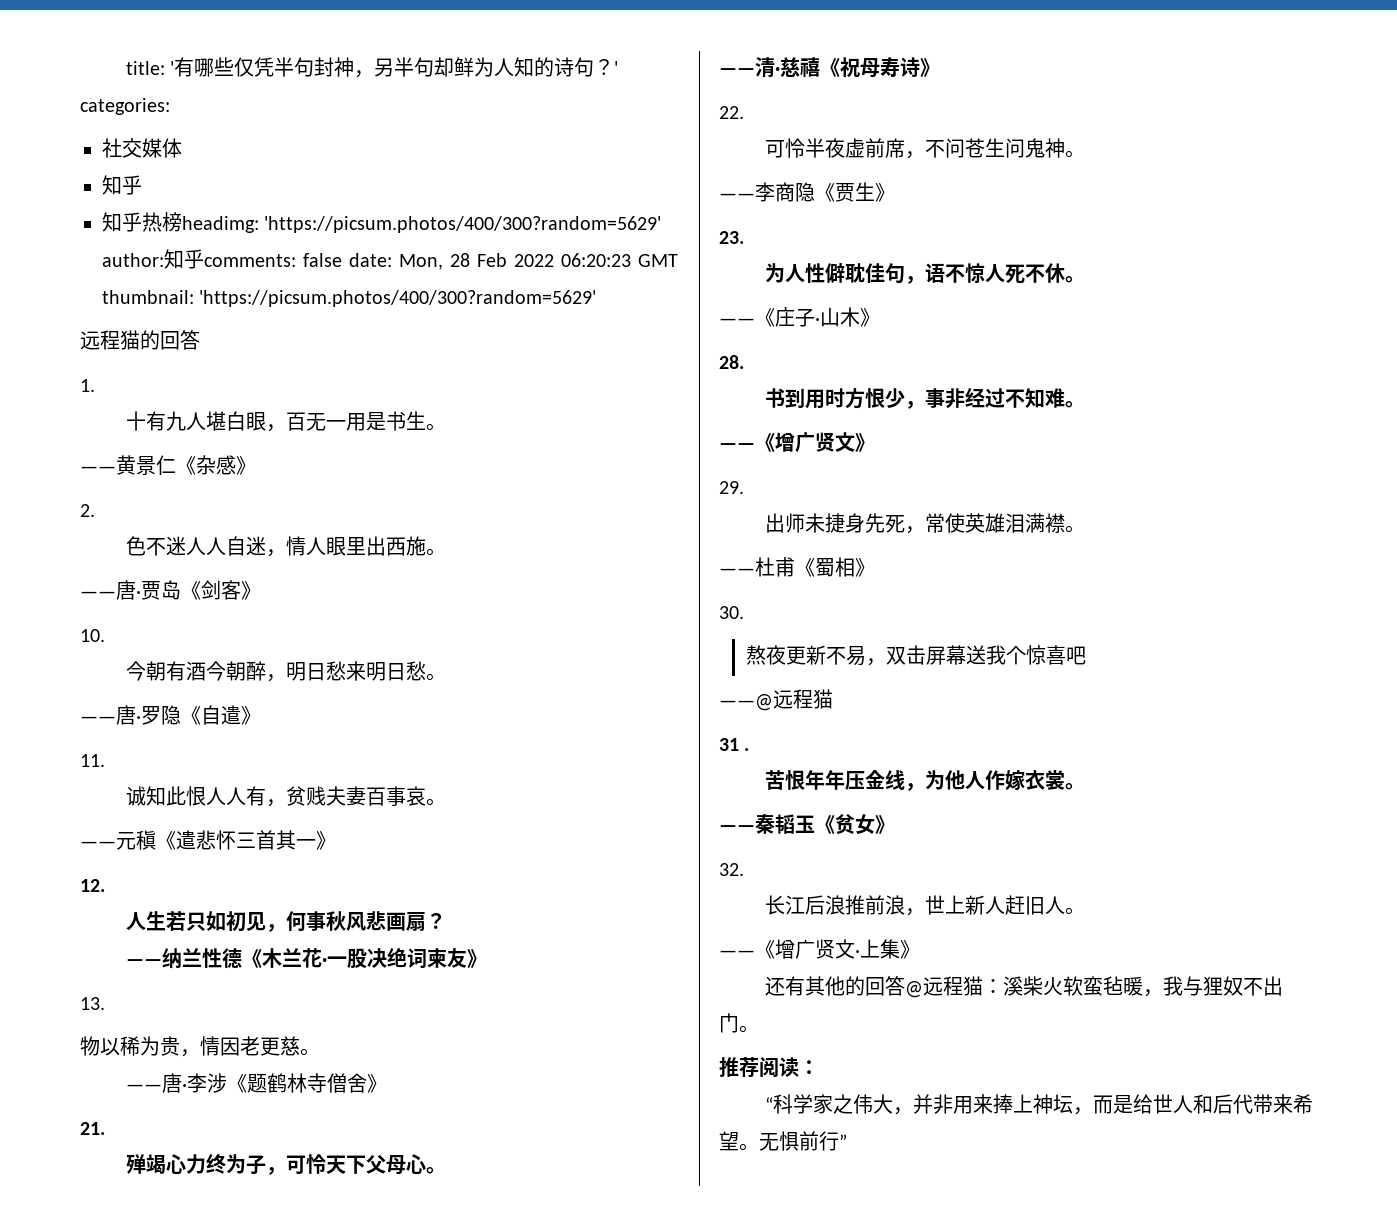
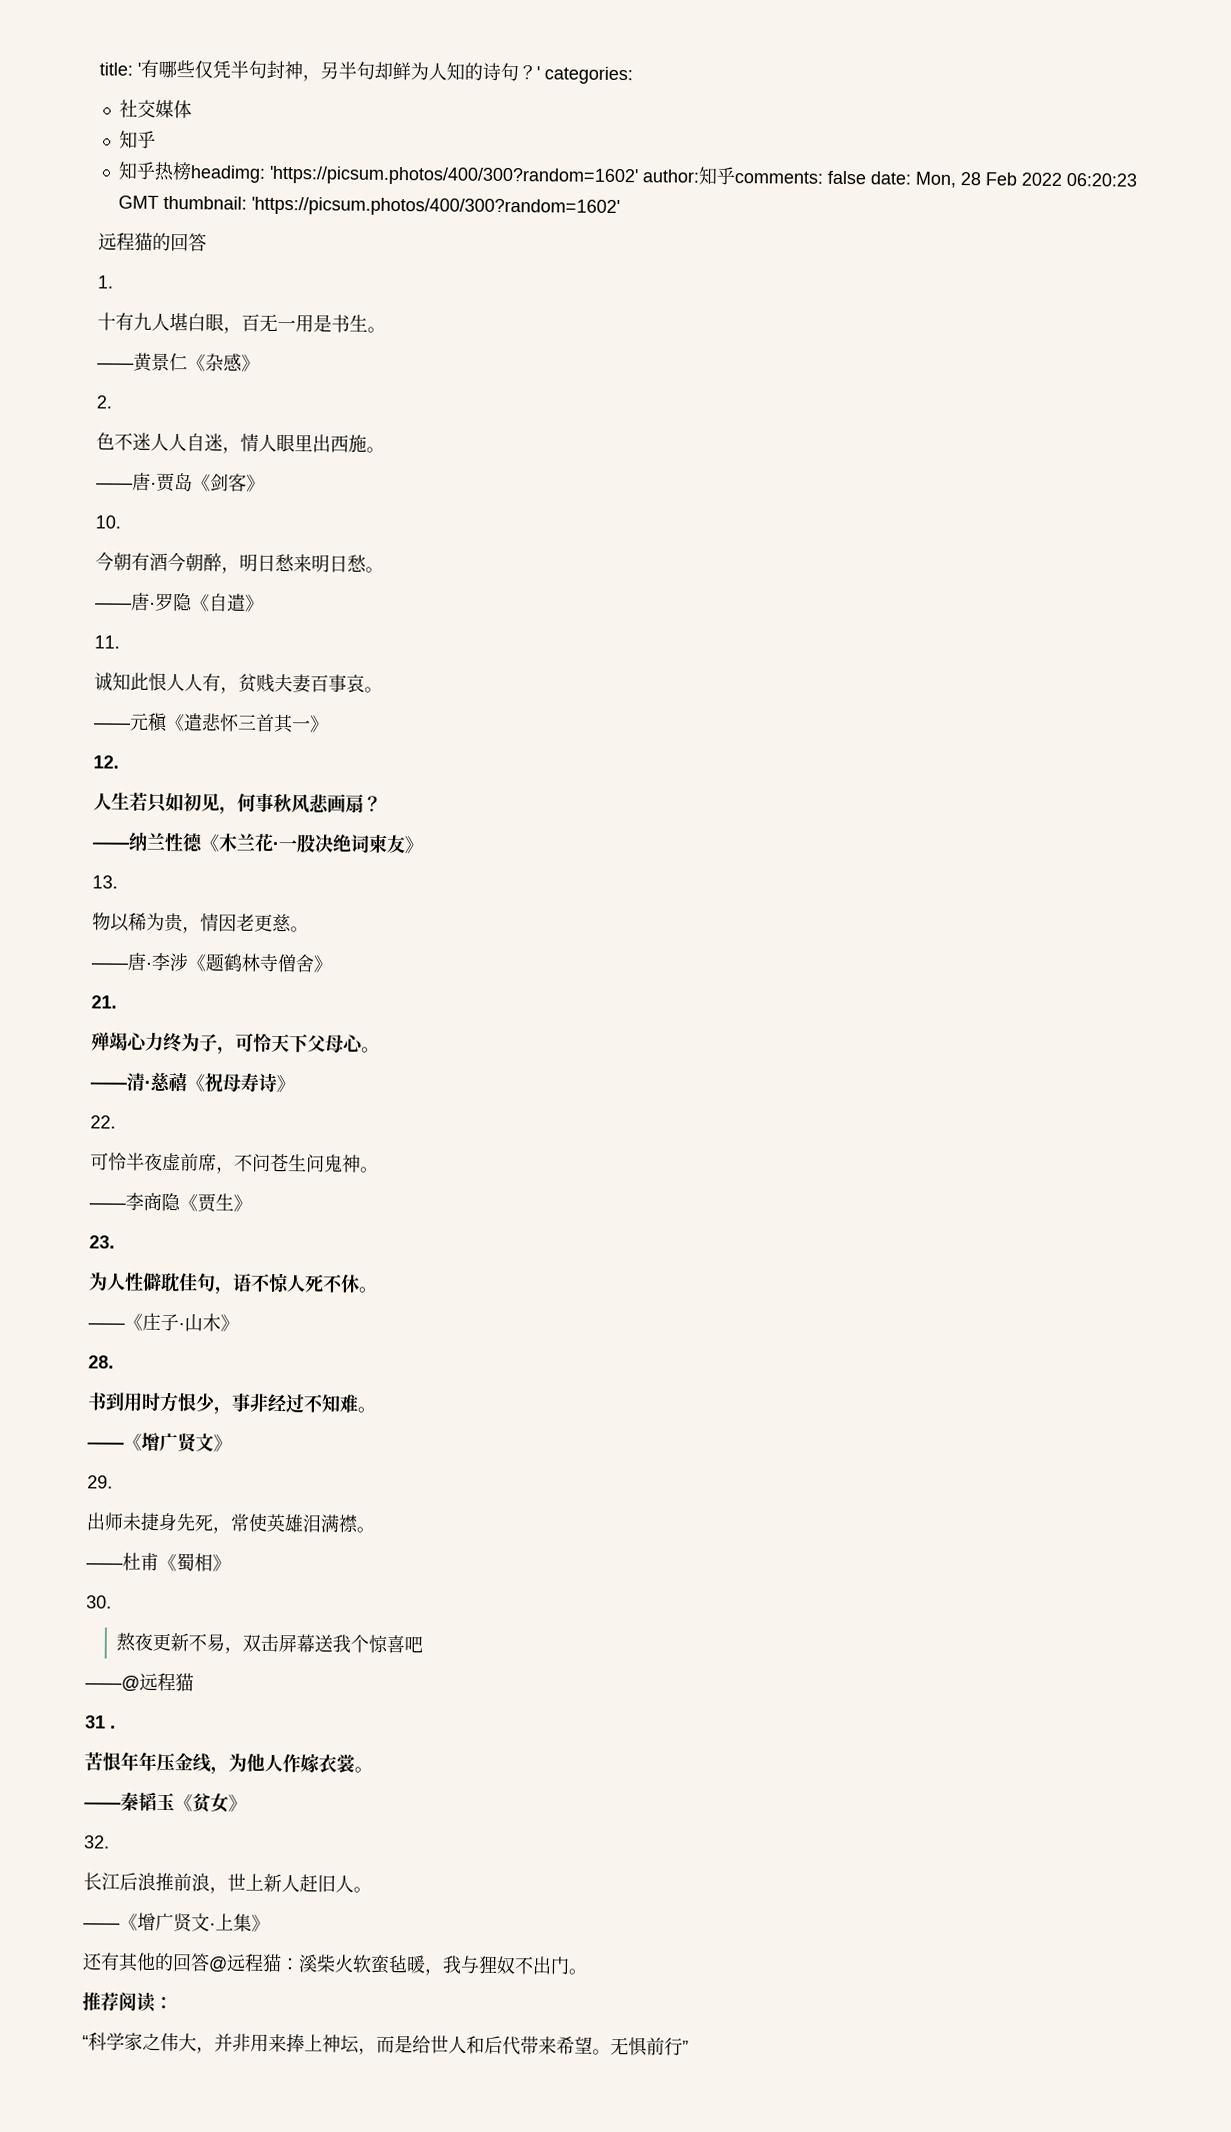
[264,216,662,233] 'https://picsum.photos/400/300?random=5629' -> [268,165,638,187] 'https://picsum.photos/400/300?random=1602'
[199,290,597,307] 'https://picsum.photos/400/300?random=5629' -> [250,196,620,218] 'https://picsum.photos/400/300?random=1602'

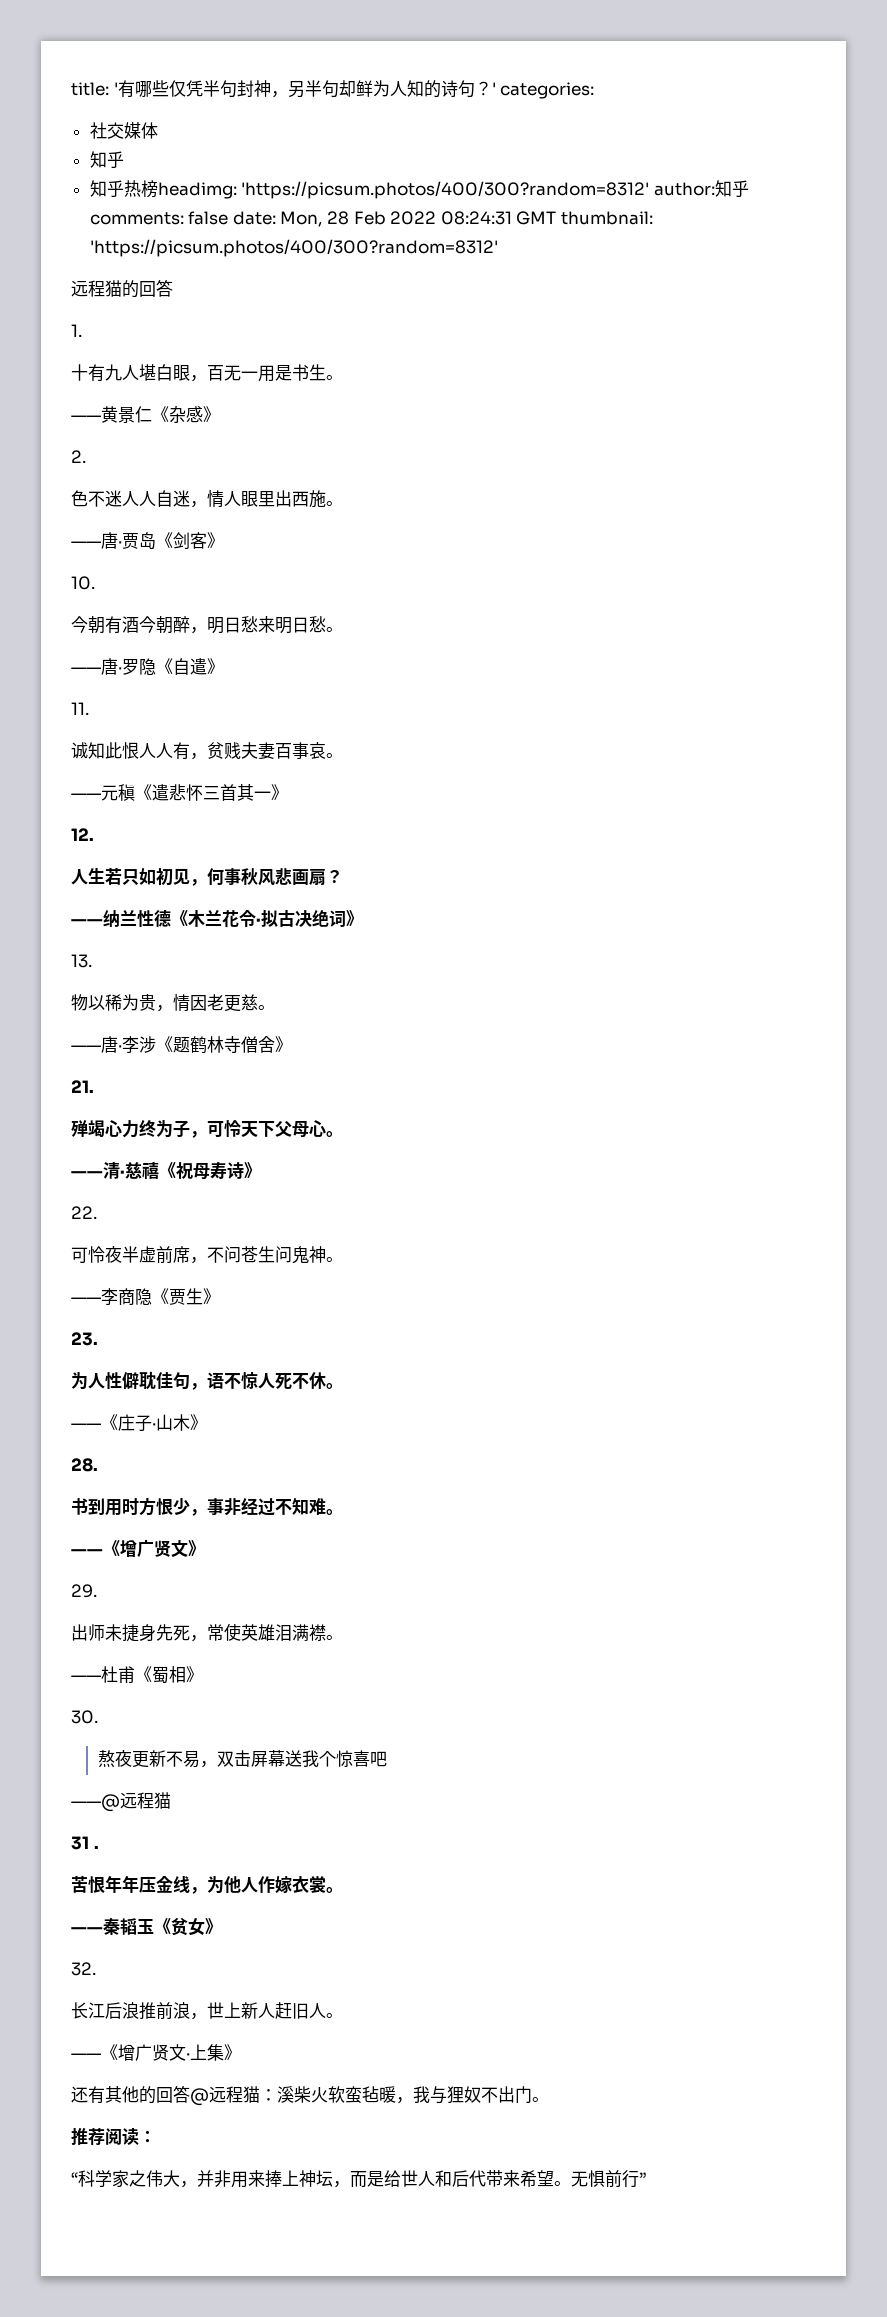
[268,165,638,187] 'https://picsum.photos/400/300?random=1602' -> [241,181,650,199] 'https://picsum.photos/400/300?random=8312'
[1065,172,1137,187] 06:20:23 -> [440,211,512,225] 08:24:31
[250,196,620,218] 'https://picsum.photos/400/300?random=1602' -> [89,239,498,257] 'https://picsum.photos/400/300?random=8312'
[272,834,406,854] ·一股决绝词柬友 -> [239,909,346,928] 令·拟古决绝词
[126,1152,163,1171] 半夜 -> [105,1246,139,1263] 夜半

